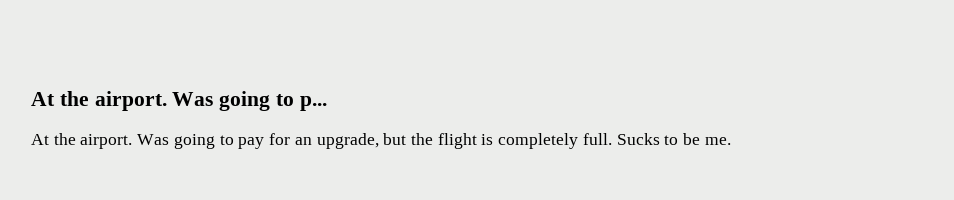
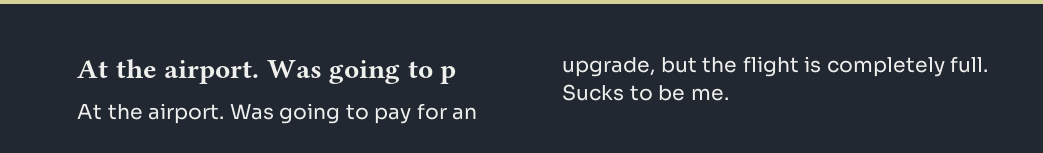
[31,91,327,111] At the airport. Was going to p... -> [77,59,457,84] At the airport. Was going to p

